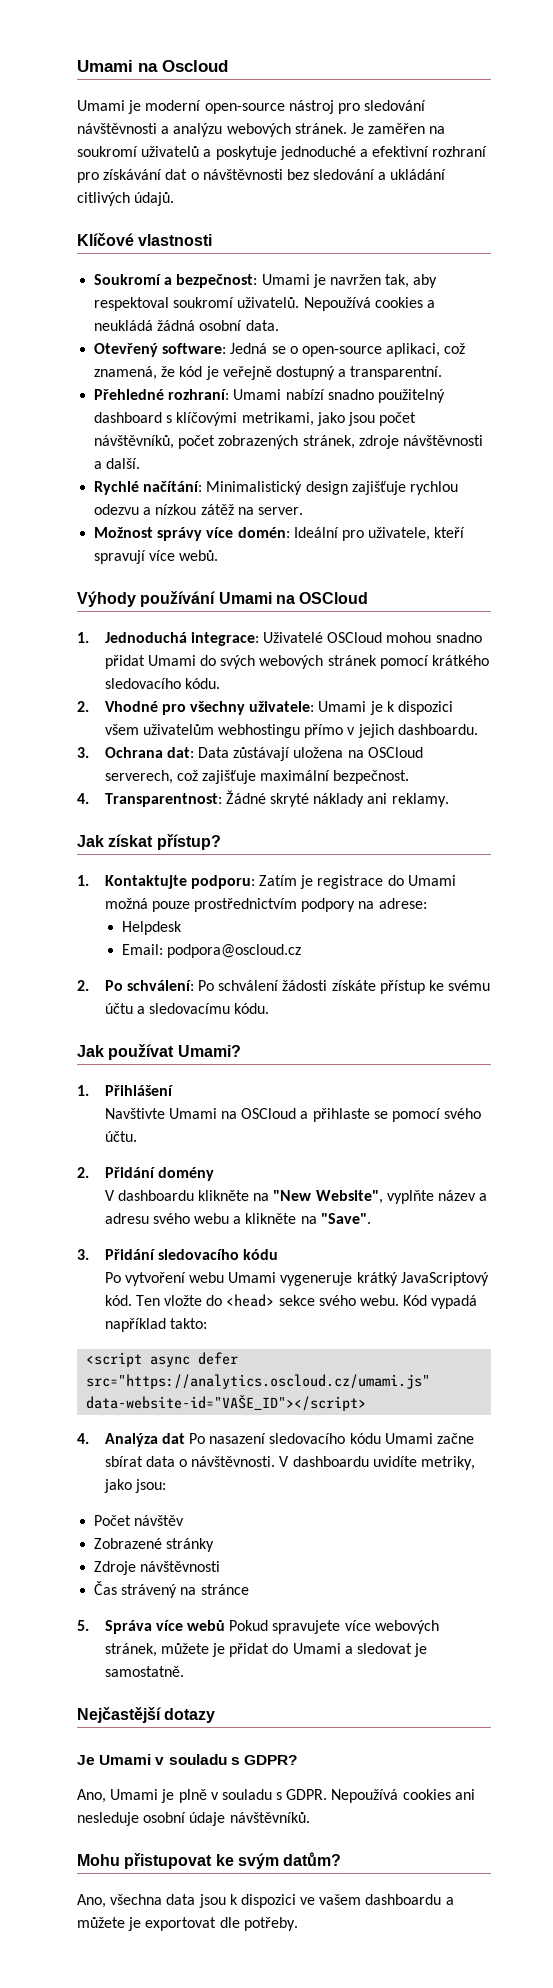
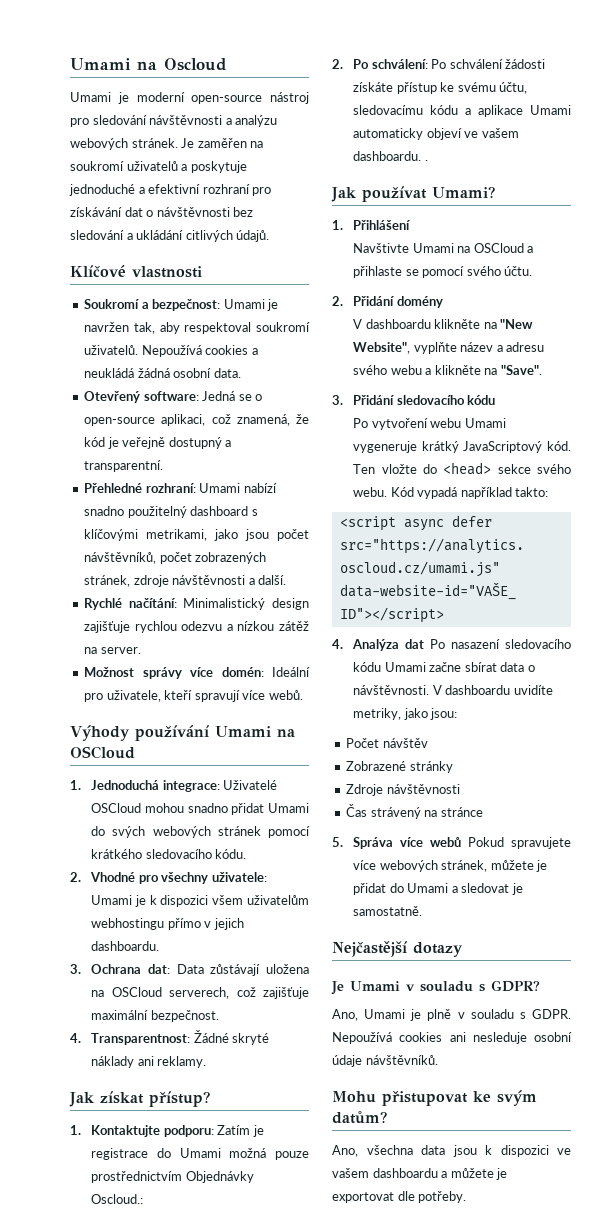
[301,898,427,912] [121,921,182,935] [121,944,301,958] podpory na adrese: // Helpdesk // Email: podpora@oscloud.cz -> [185,1171,254,1183] [91,1194,144,1204] Objednávky Oscloud.:
[104,1003,270,1014] účtu a sledovacímu kódu. -> [499,82,528,94] [353,105,571,117] [353,128,519,140] [353,151,428,161] účtu, sledovacímu kódu a aplikace Umami automaticky objeví ve vašem dashboardu. .

